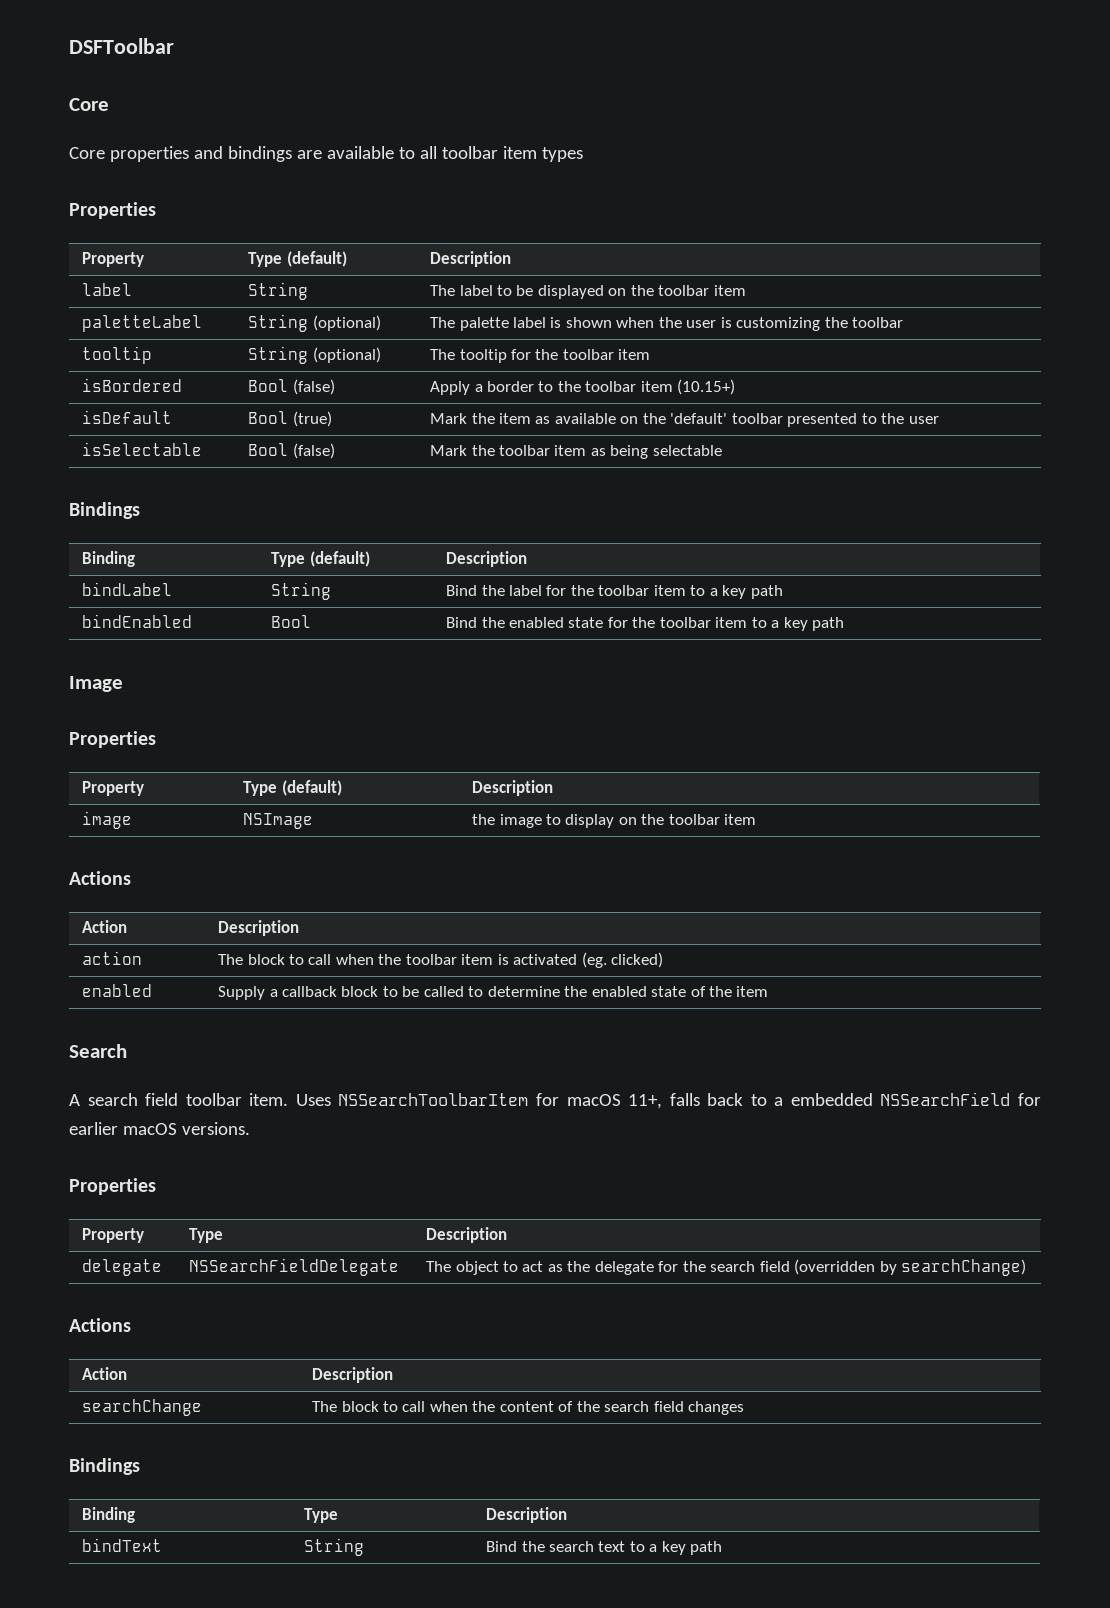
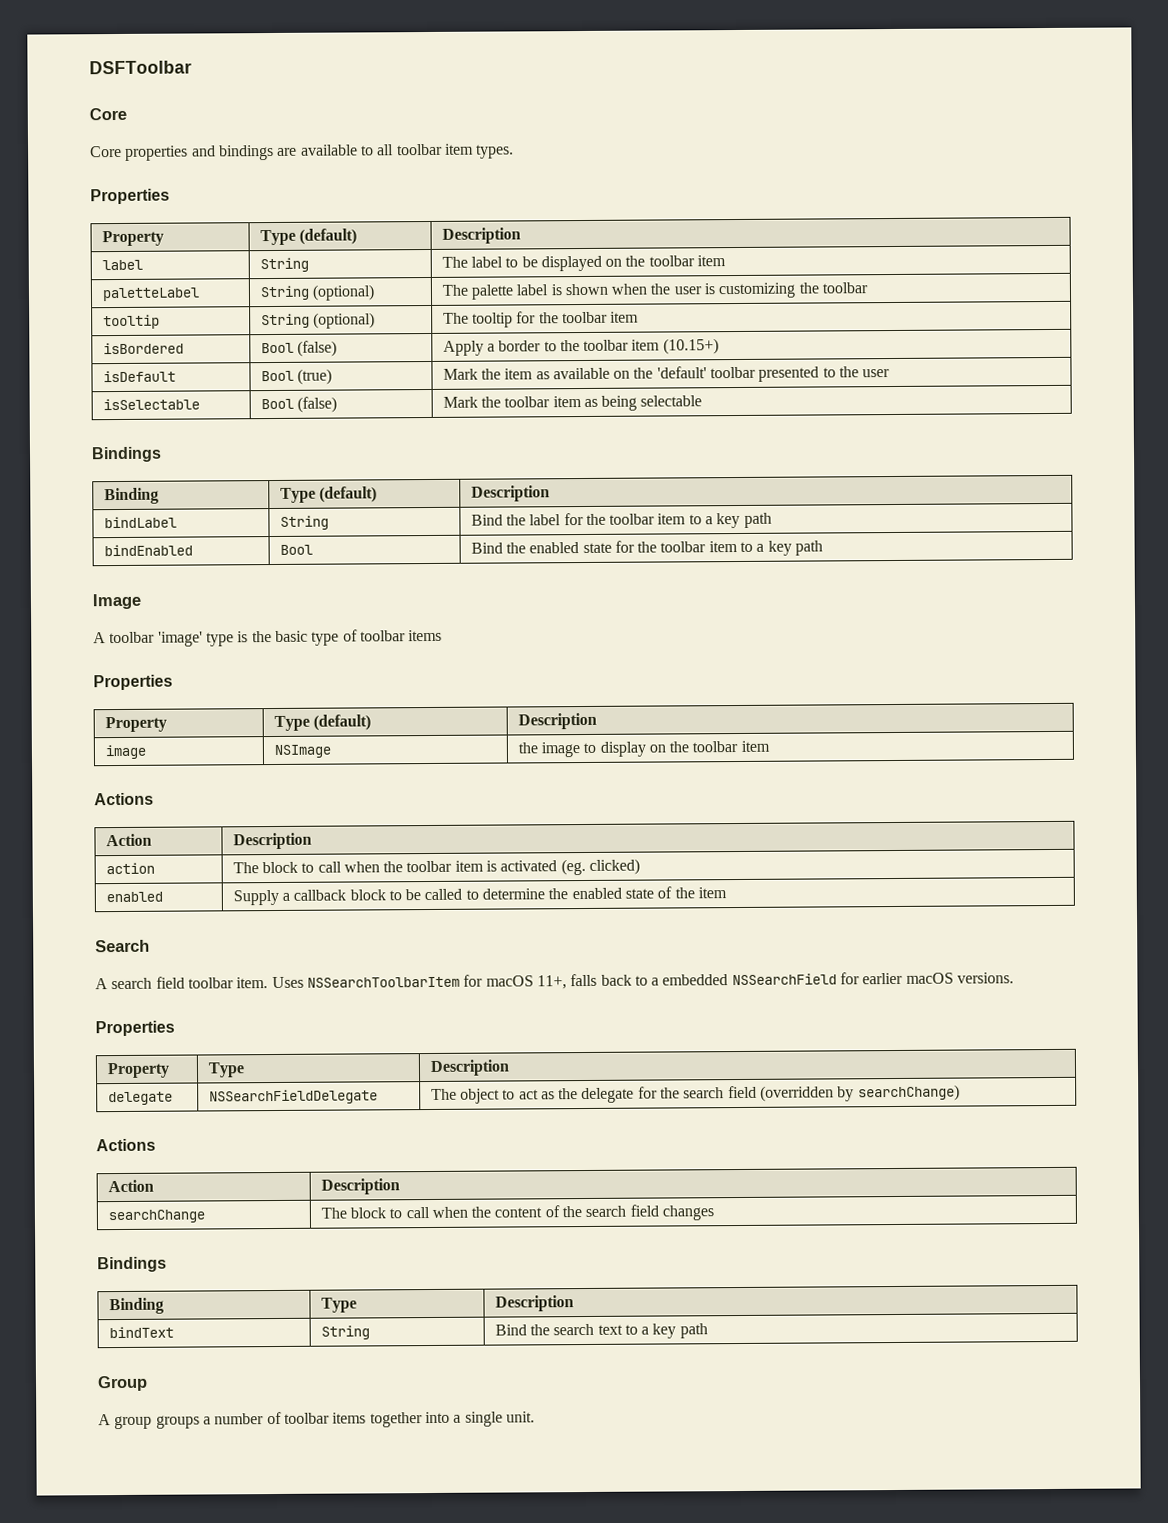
[541,147,583,162] types -> [476,144,515,159] types.
(123, 684) none -> [93,629,443,647] // A toolbar 'image' type is the basic type of toolbar items
(723, 1548) none -> [97,1375,148,1392] [98,1411,535,1430] // Group // A group groups a number of toolbar items together into a single unit.

